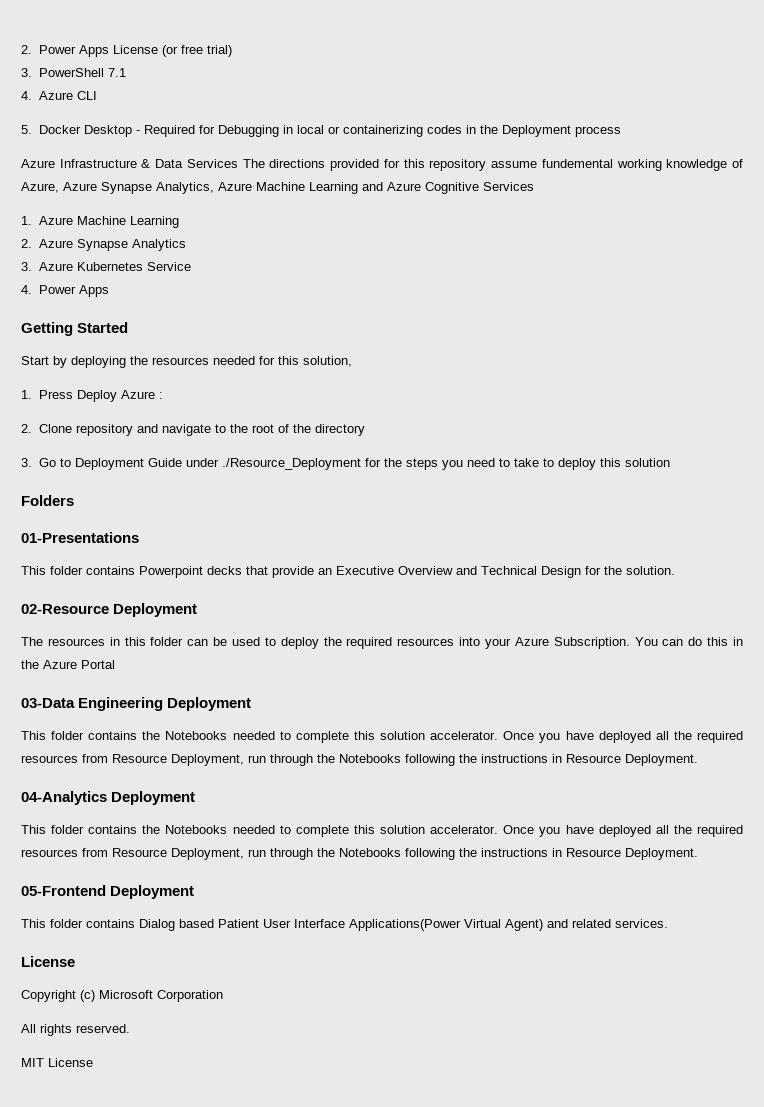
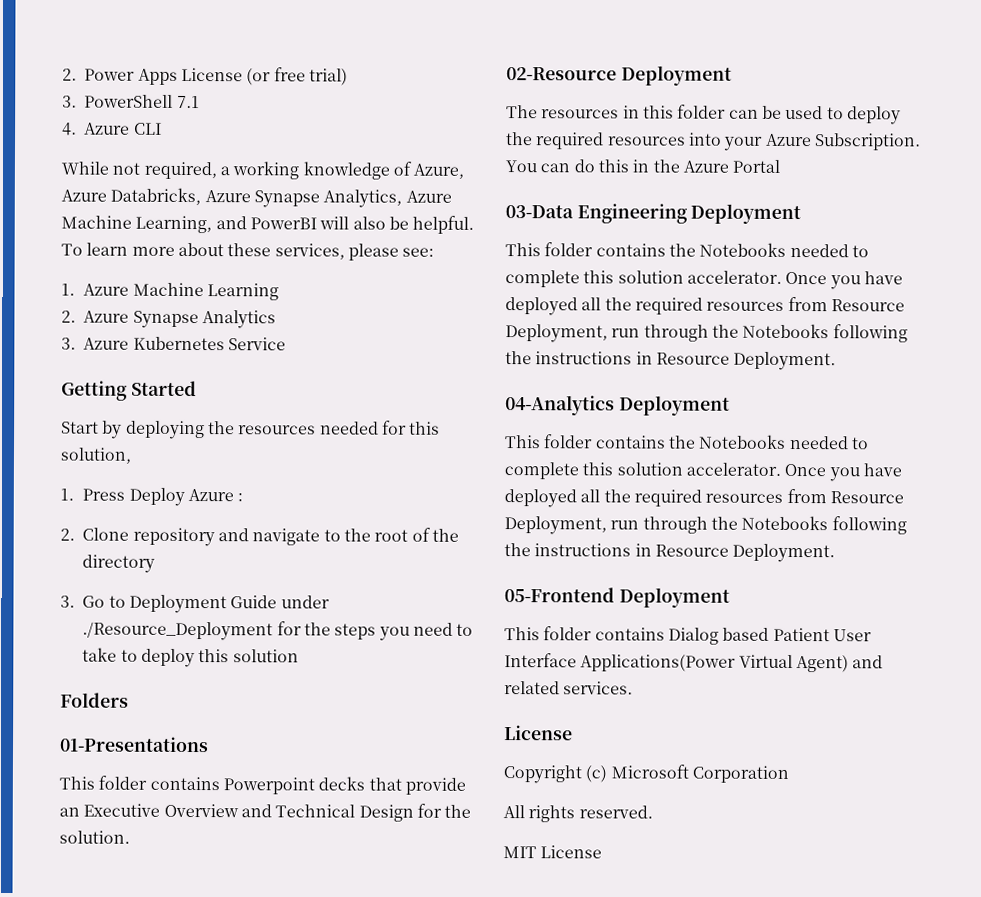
[21,125,621,137] [21,159,613,171] 5. Docker Desktop - Required for Debugging in local or containerizing codes in the Deployment process // Azure Infrastructure & Data Services The directions provided for this repository assume fundemental -> [61,161,230,180] While not required, a
(97, 186) none -> [110,187,251,206] Databricks, Azure
[309,182,534,194] Learning and Azure Cognitive Services -> [135,215,475,234] [61,242,435,261] Learning, and PowerBI will also be helpful. To learn more about these services, please see:
[21,285,109,297] // 4. Power Apps -> (287, 344) none

